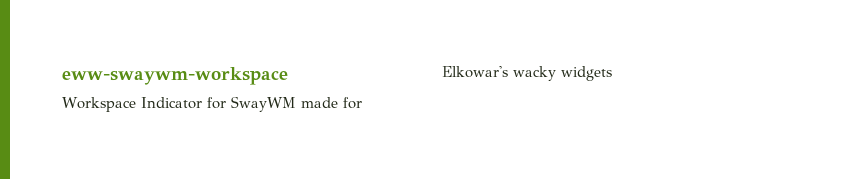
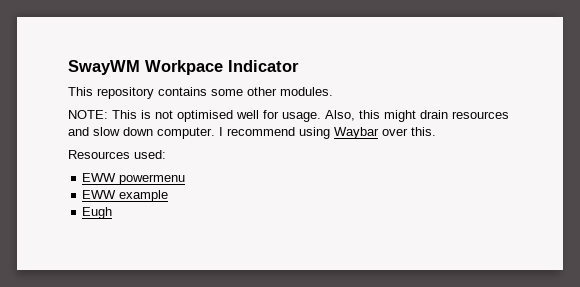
[62,67,288,85] [62,96,362,112] [442,66,612,81] eww-swaywm-workspace // Workspace Indicator for SwayWM made for Elkowar's wacky widgets -> [68,60,299,75] [68,87,333,99] [68,110,509,122] [68,127,436,139] [68,150,166,159] [82,173,186,185] [82,190,169,202] [82,207,113,219] SwayWM Workpace Indicator // This repository contains some other modules. // NOTE: This is not optimised well for usage. Also, this might drain resources and slow down computer. I recommend using Waybar over this. // Resources used: // EWW powermenu // EWW example // Eugh

